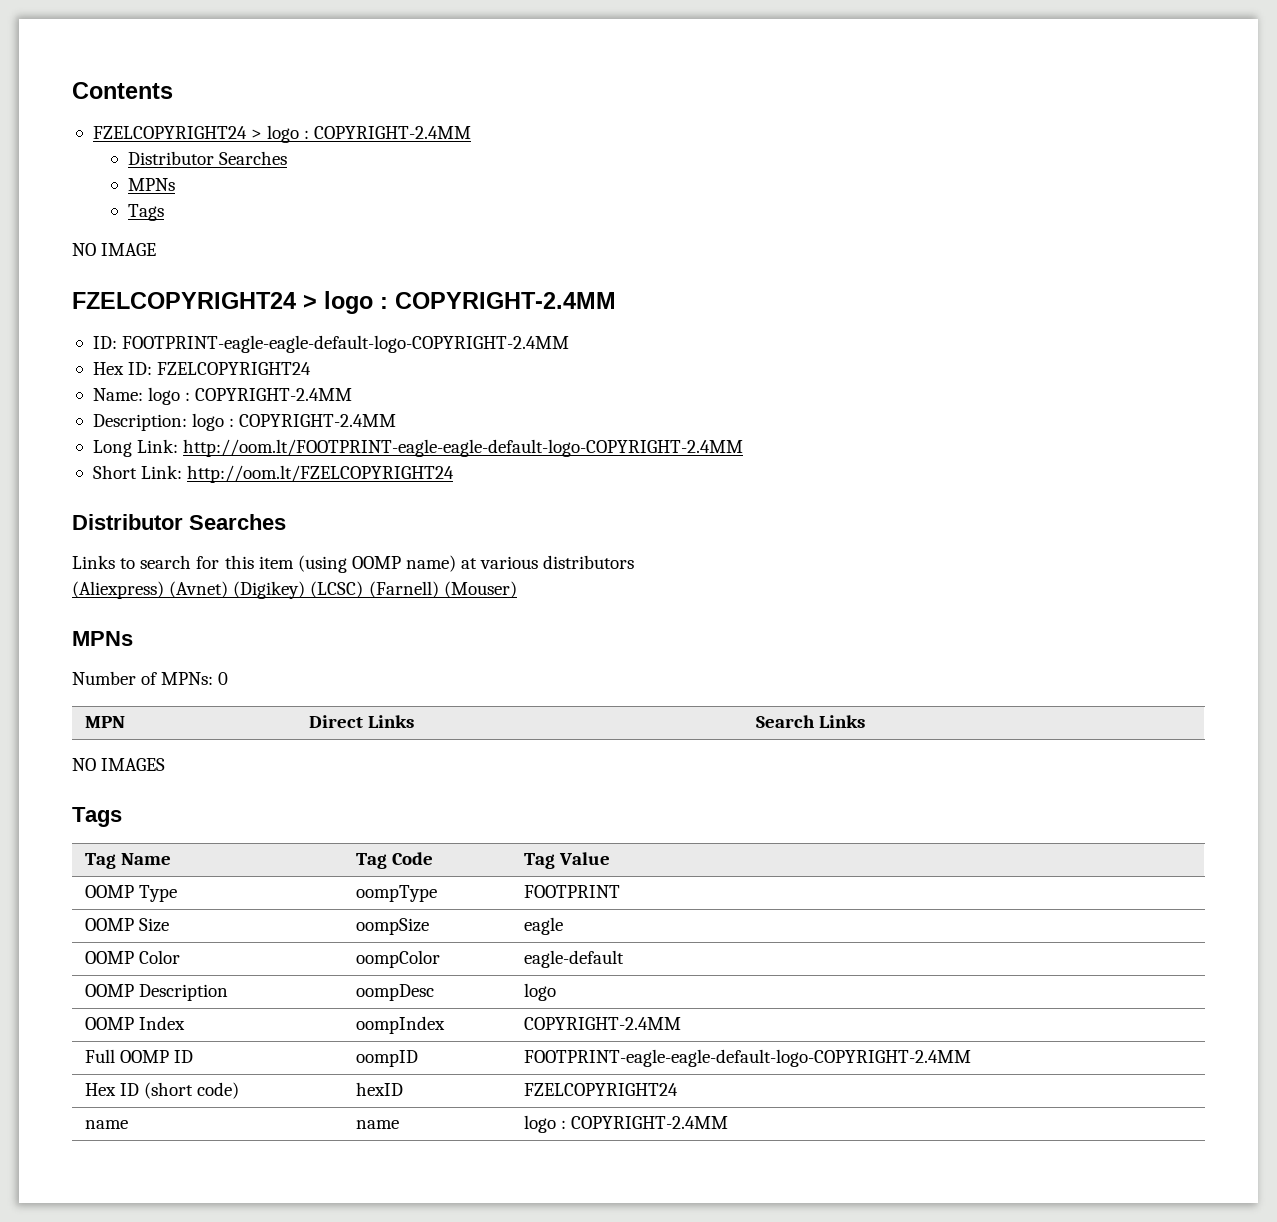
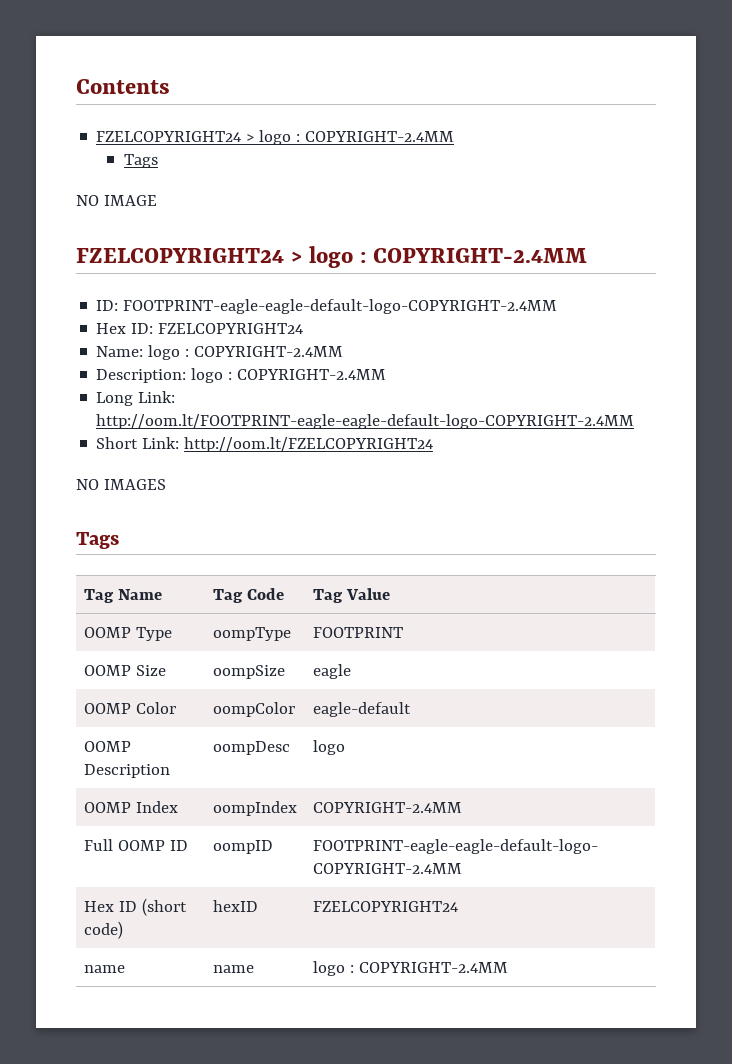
[128,151,288,165] [128,178,176,191] // Distributor Searches // MPNs -> (455, 136) none
[72,514,286,530] [72,555,635,573] [72,581,517,599] [72,631,133,646] [72,671,229,685] [85,716,126,728] [309,715,415,728] [756,715,866,728] // Distributor Searches // Links to search for this item (using OOMP name) at various distributors // (Aliexpress) (Avnet) (Digikey) (LCSC) (Farnell) (Mouser) // MPNs // Number of MPNs: 0 // MPN | Direct Links | Search Links -> (434, 444) none

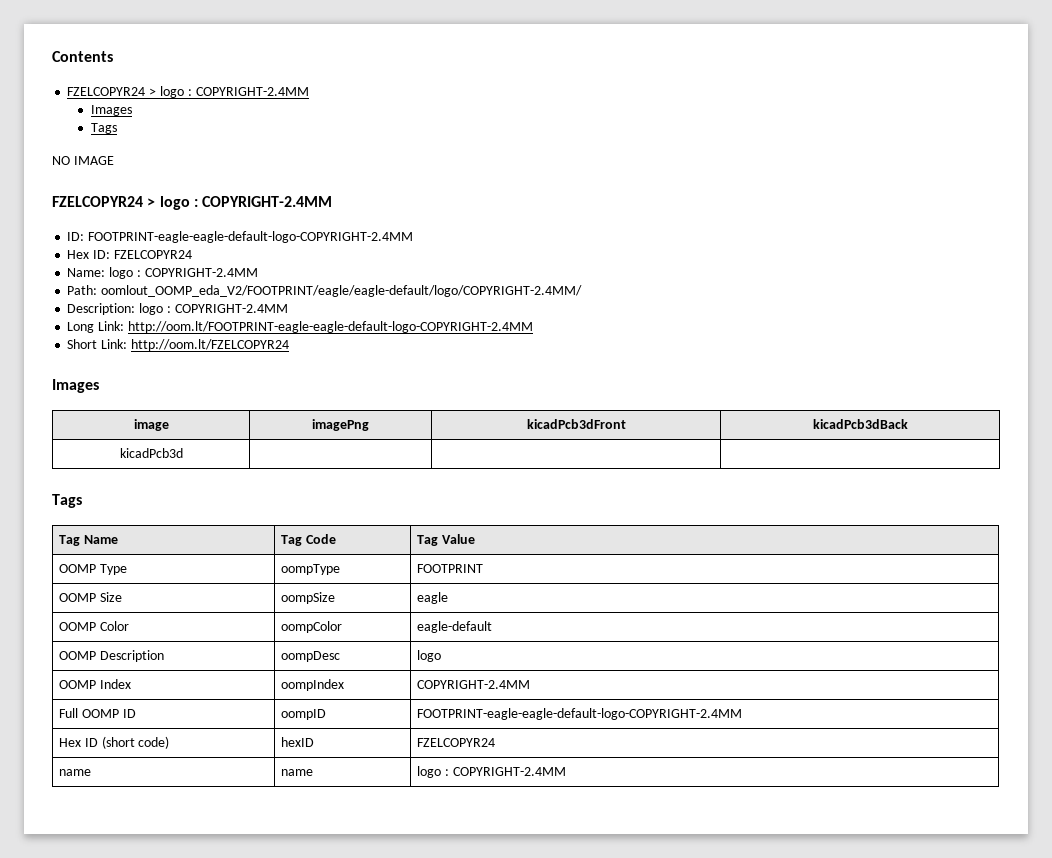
[96,130,455,145] FZELCOPYRIGHT24 > logo : COPYRIGHT-2.4MM -> [67,86,309,98] [90,105,132,116] FZELCOPYR24 > logo : COPYRIGHT-2.4MM // Images
[76,248,284,263] FZELCOPYRIGHT24 -> [52,196,143,207] FZELCOPYR24
[158,323,304,334] FZELCOPYRIGHT24 -> [113,250,192,259] FZELCOPYR24
(344, 351) none -> [67,285,583,297] // Path: oomlout_OOMP_eda_V2/FOOTPRINT/eagle/eagle-default/logo/COPYRIGHT-2.4MM/
[184,437,434,452] [76,479,166,490] http://oom.lt/FZELCOPYRIGHT24 // NO IMAGES -> [130,339,289,351] [52,379,99,393] [133,419,169,431] [312,419,369,431] [526,419,626,429] [812,419,908,429] [119,448,183,458] http://oom.lt/FZELCOPYR24 // Images // image | imagePng | kicadPcb3dFront | kicadPcb3dBack // kicadPcb3d | | |
[312,901,458,912] FZELCOPYRIGHT24 -> [417,738,496,747] FZELCOPYR24

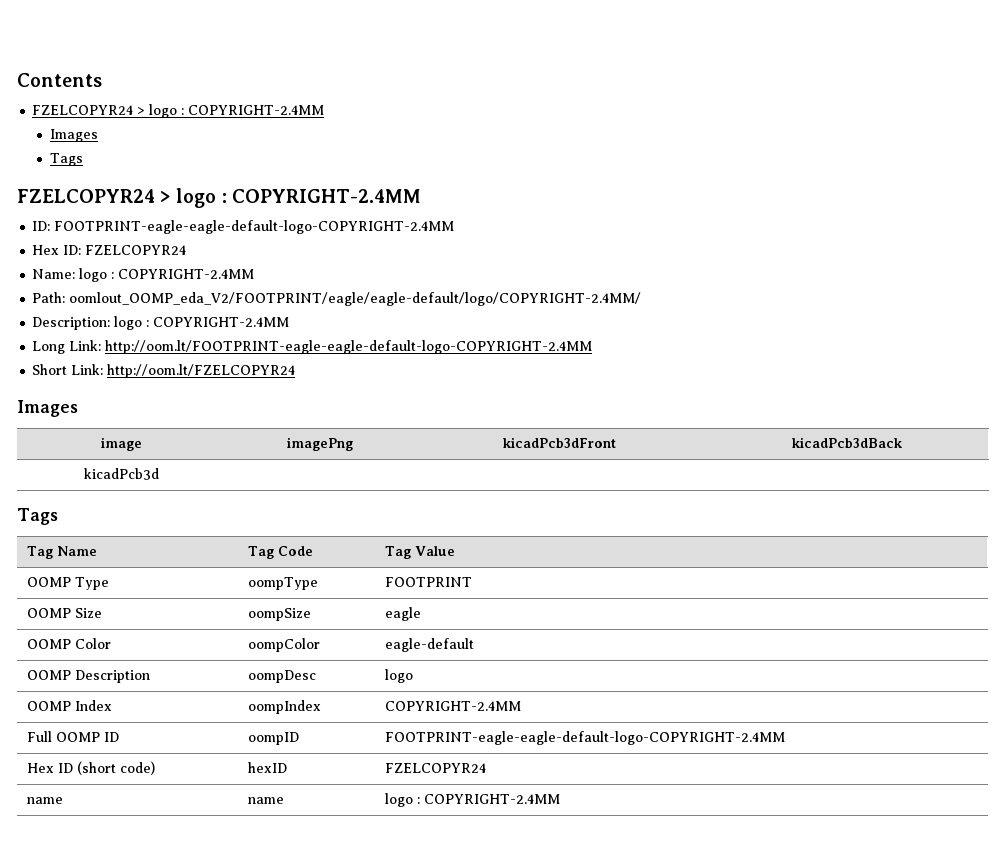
[52,156,114,165] // NO IMAGE -> (83, 159) none

